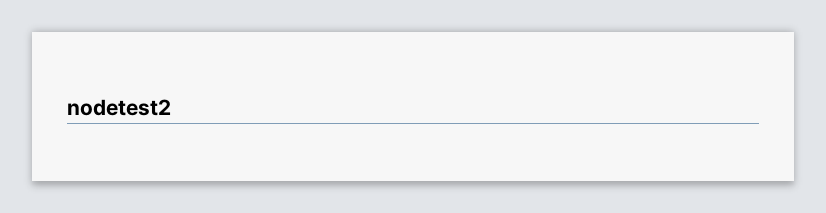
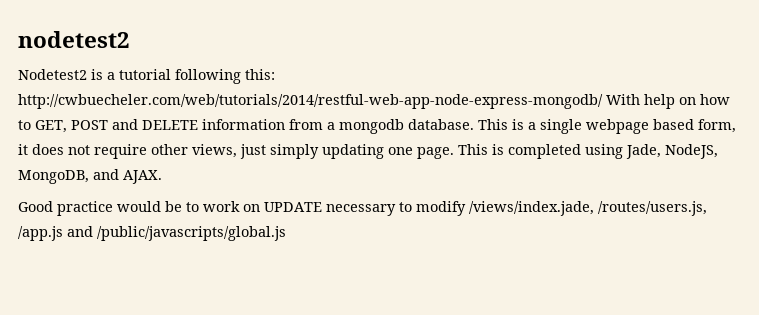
(171, 107) none -> [18,69,275,84] [18,94,730,109] [18,119,736,134] [18,144,718,159] [18,169,162,184] [18,201,707,216] [18,226,286,241] // Nodetest2 is a tutorial following this: http://cwbuecheler.com/web/tutorials/2014/restful-web-app-node-express-mongodb/ With help on how to GET, POST and DELETE information from a mongodb database. This is a single webpage based form, it does not require other views, just simply updating one page. This is completed using Jade, NodeJS, MongoDB, and AJAX. // Good practice would be to work on UPDATE necessary to modify /views/index.jade, /routes/users.js, /app.js and /public/javascripts/global.js

